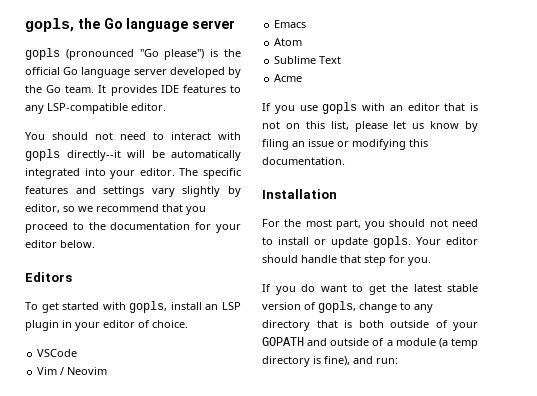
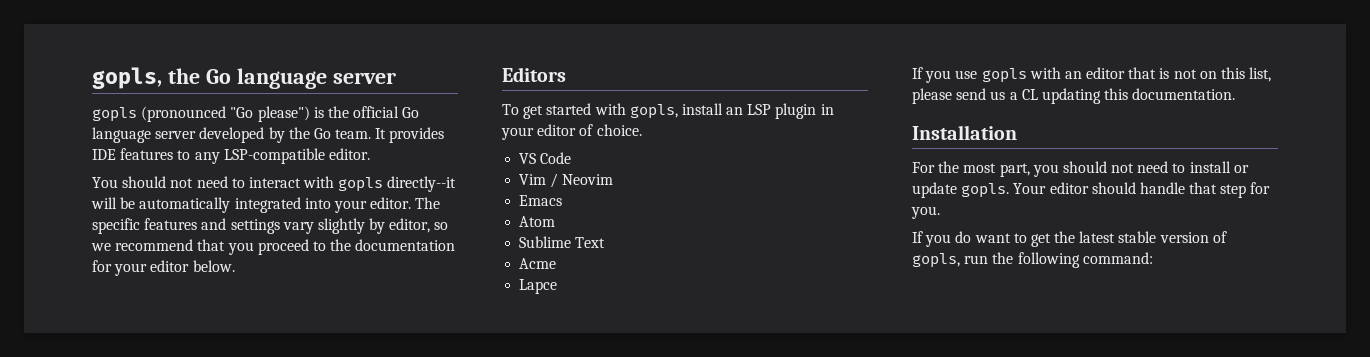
[37,349,78,357] VSCode -> [519,152,572,164] VS Code
(303, 78) none -> [519,279,558,294] // Lapce
[393,121,478,132] [262,139,406,150] let us know by filing an issue or modifying -> [956,88,1101,104] send us a CL updating
[359,302,433,313] [262,320,478,331] [262,337,478,349] [262,356,398,367] change to any directory that is both outside of your GOPATH and outside of a module (a temp directory is fine), and run: -> [964,252,1153,268] run the following command:

